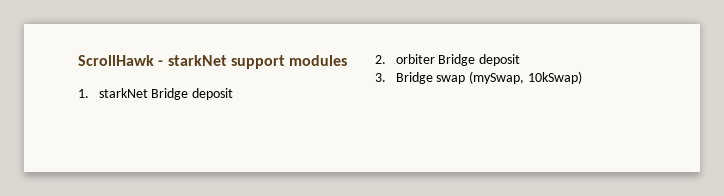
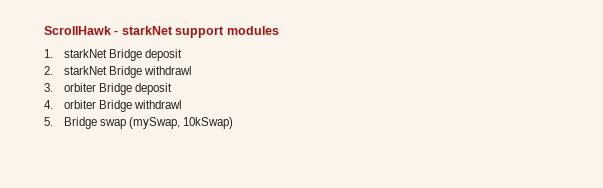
(386, 59) none -> [63,66,192,78] [44,83,53,92] starkNet Bridge withdrawl // 3.
[375,73,386,82] 3. -> [44,100,182,112] [44,117,53,126] 4. orbiter Bridge withdrawl // 5.

